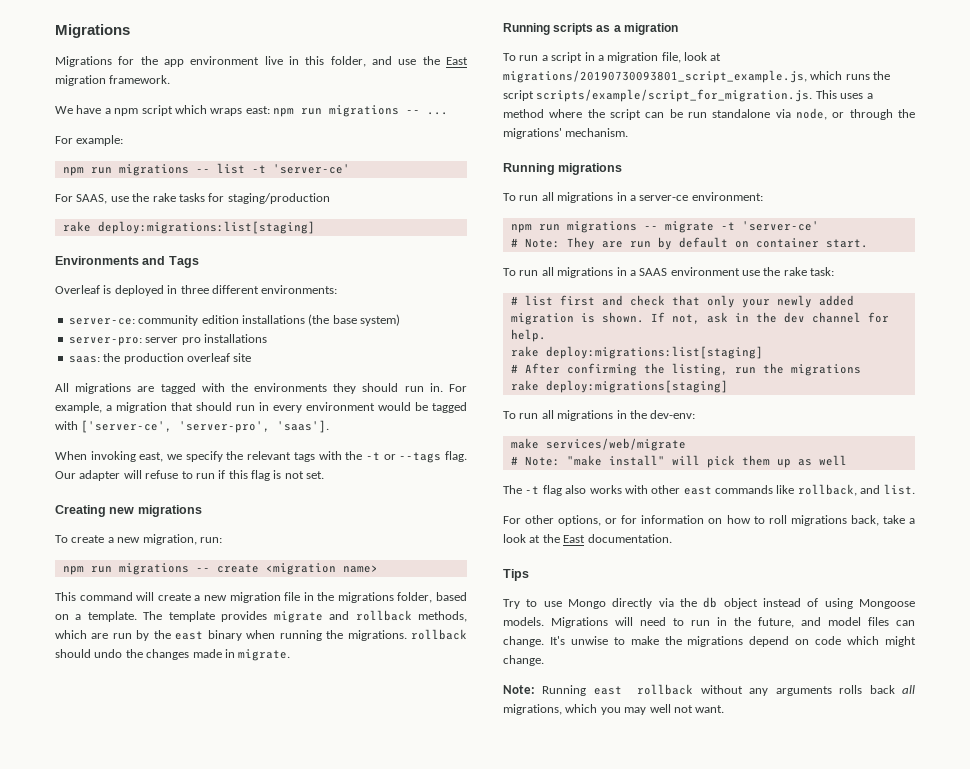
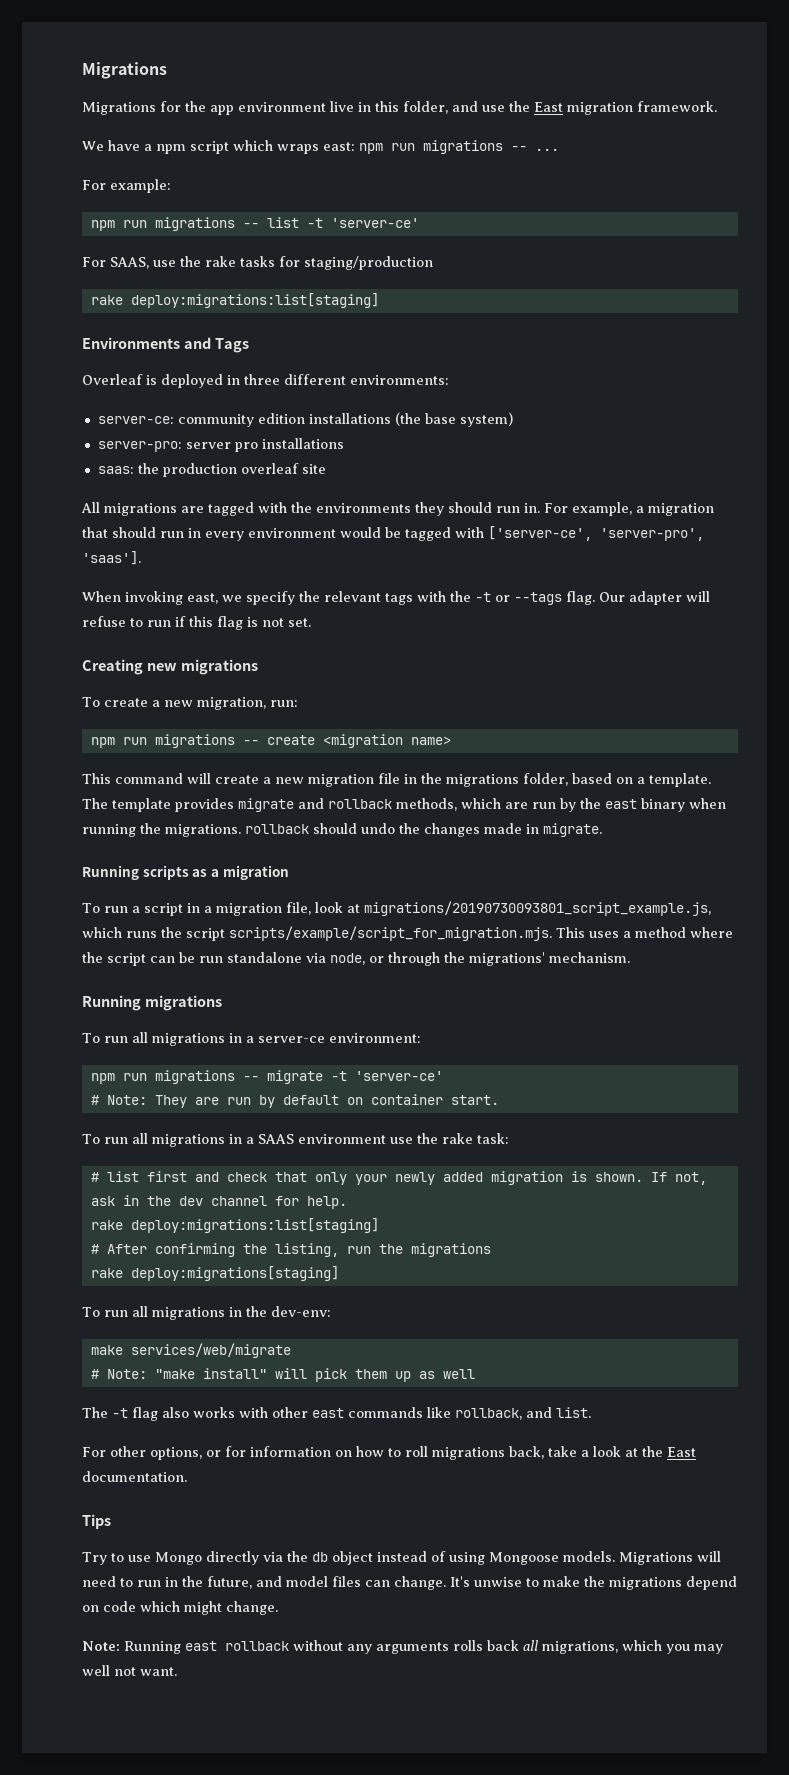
[536,89,813,102] scripts/example/script_for_migration.js. -> [229,926,552,941] scripts/example/script_for_migration.mjs.

